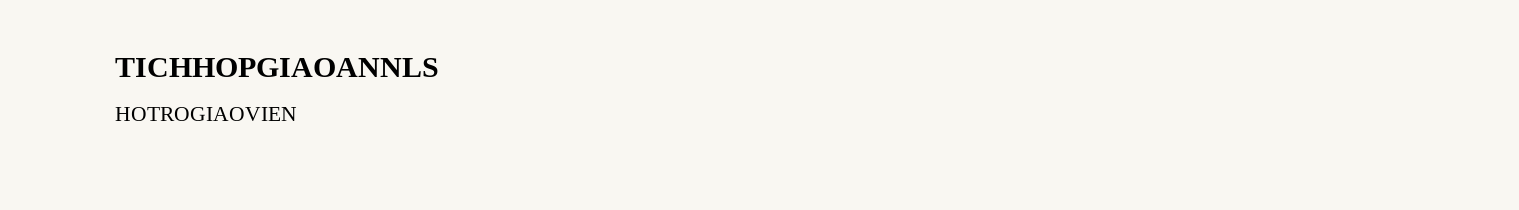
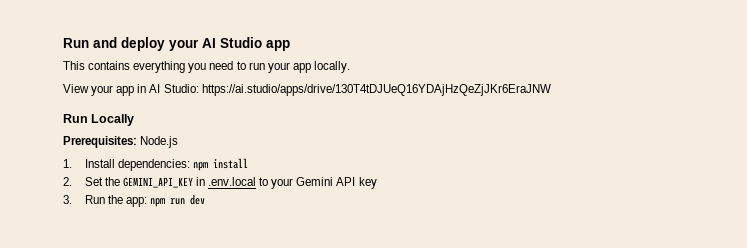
[115,58,439,77] [115,107,297,121] TICHHOPGIAOANNLS // HOTROGIAOVIEN -> [63,37,290,51] [63,61,350,73] [63,84,551,96] [63,114,135,126] [63,136,179,148] [63,158,248,171] [63,177,377,189] [63,194,205,207] Run and deploy your AI Studio app // This contains everything you need to run your app locally. // View your app in AI Studio: https://ai.studio/apps/drive/130T4tDJUeQ16YDAjHzQeZjJKr6EraJNW // Run Locally // Prerequisites: Node.js // 1. Install dependencies: npm install // 2. Set the GEMINI_API_KEY in .env.local to your Gemini API key // 3. Run the app: npm run dev

